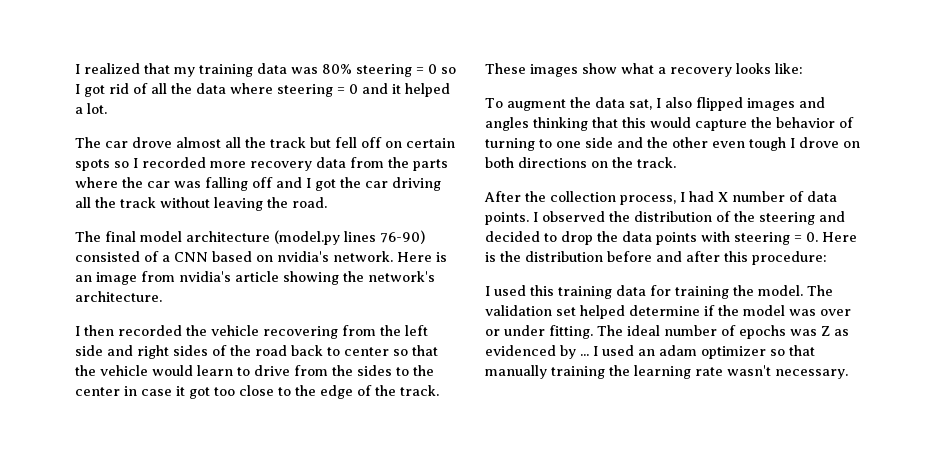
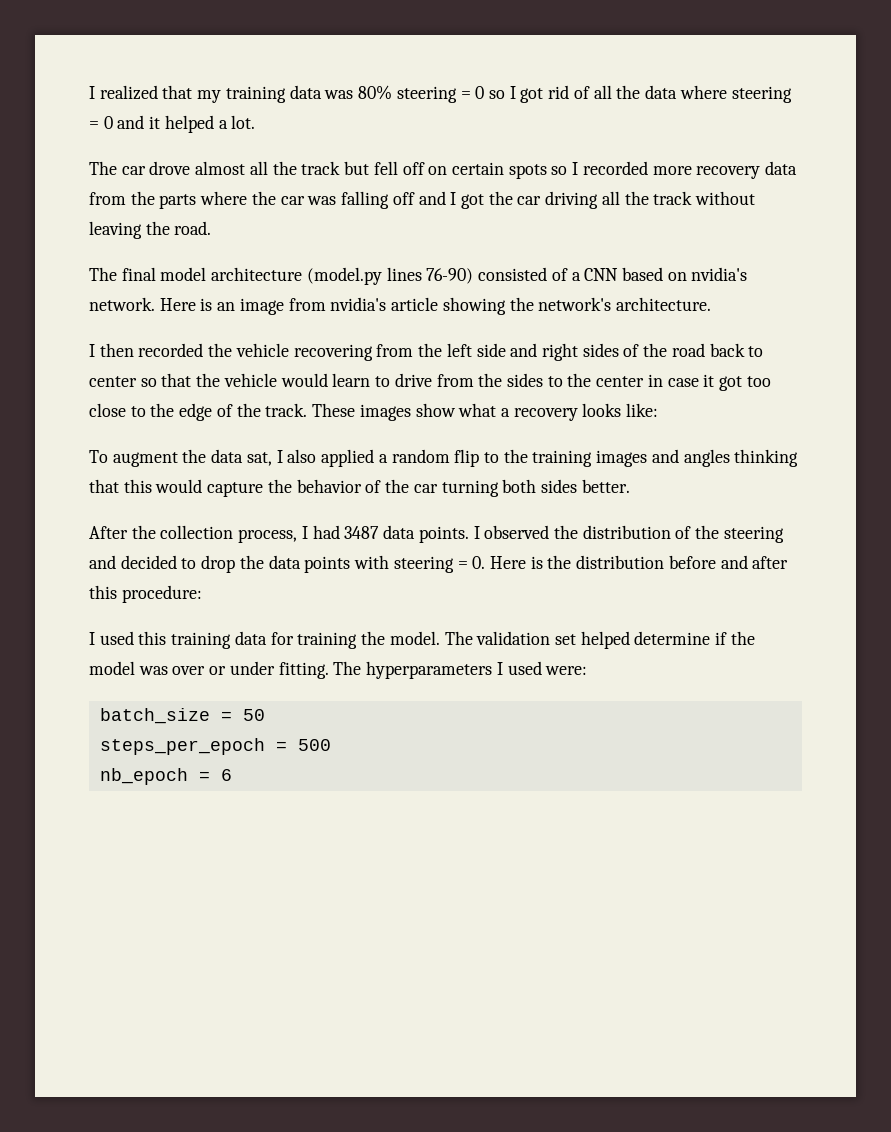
[695,97,743,111] flipped -> [321,449,593,467] applied a random flip to the training
[485,137,860,151] [485,157,676,168] turning to one side and the other even tough I drove on both directions on the track. -> [385,479,630,497] the car turning both sides better.
[718,191,804,202] X number of -> [344,526,380,539] 3487
[627,325,849,339] [485,345,815,359] [485,365,848,379] ideal number of epochs was Z as evidenced by ... I used an adam optimizer so that manually training the learning rate wasn't necessary. -> [366,661,588,679] [99,708,265,724] [99,738,331,755] [99,768,232,785] hyperparameters I used were: // batch_size = 50 // steps_per_epoch = 500 // nb_epoch = 6

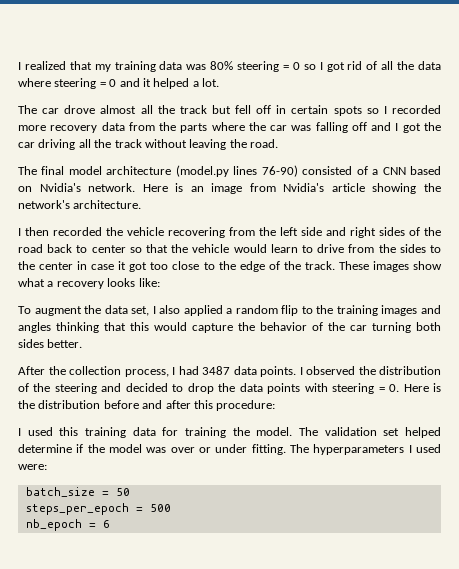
[428,166,448,175] on -> [276,105,287,114] in
[691,267,748,281] nvidia's -> [39,183,81,192] Nvidia's
[330,297,387,311] nvidia's -> [283,183,325,192] Nvidia's
[246,452,272,466] sat, -> [131,306,150,316] set,

